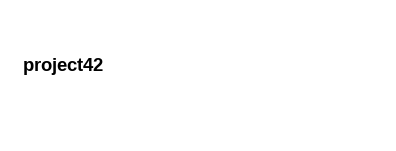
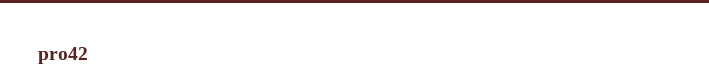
[23,58,103,75] project42 -> [38,47,88,64] pro42

